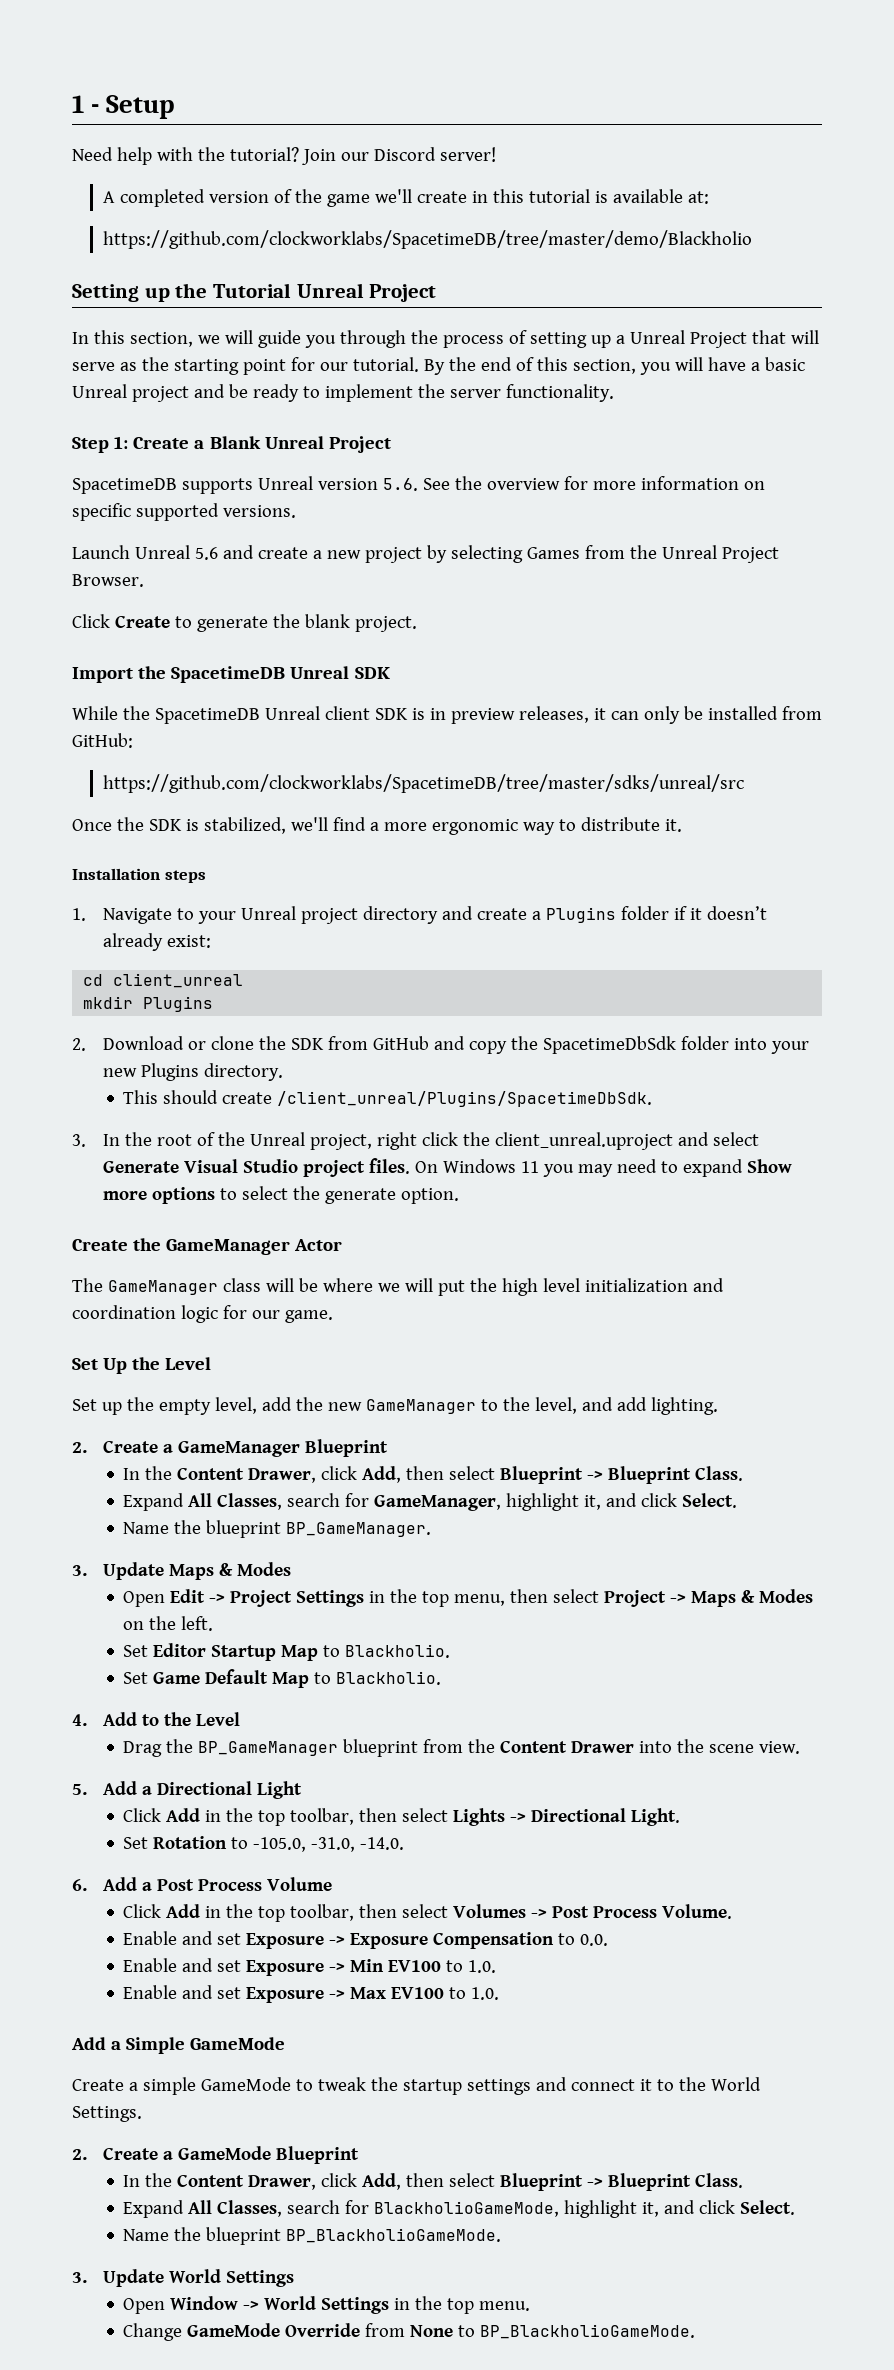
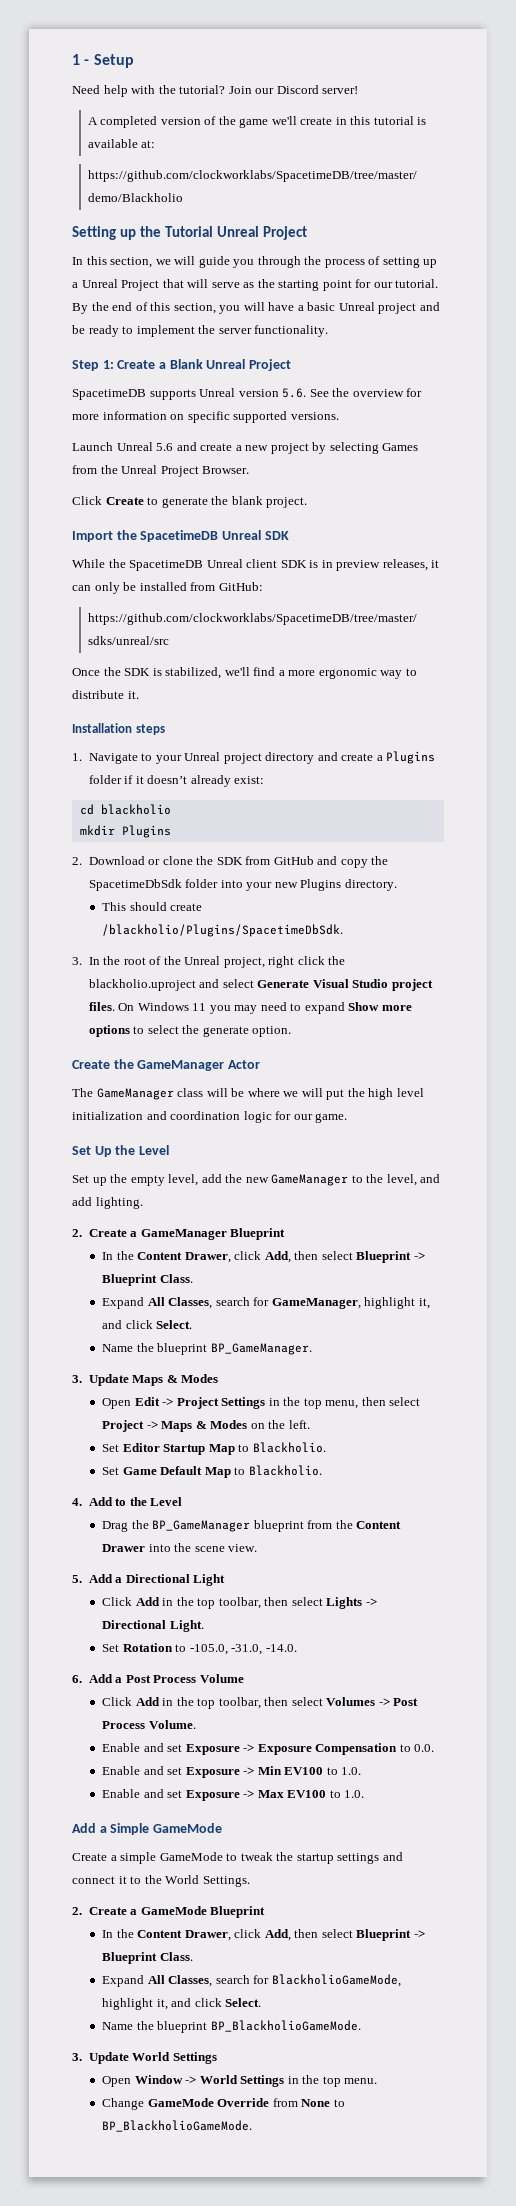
[113,973,244,988] client_unreal -> [100,804,171,815] blackholio
[277,1091,653,1107] /client_unreal/Plugins/SpacetimeDbSdk. -> [101,924,343,937] /blackholio/Plugins/SpacetimeDbSdk.
[495,1132,674,1150] client_unreal.uproject -> [88,979,196,991] blackholio.uproject

